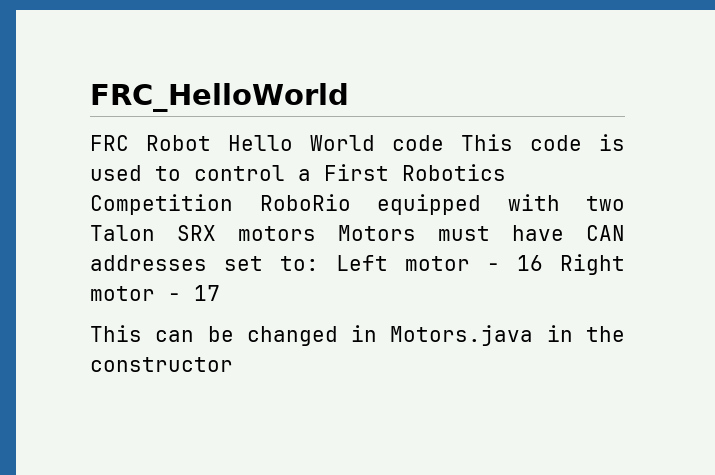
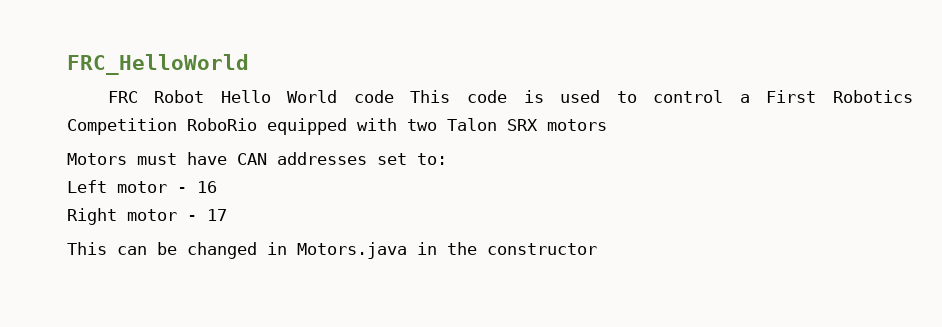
(316, 233) none -> (607, 125) //
(319, 263) none -> (447, 159) //
(543, 263) none -> (217, 187) //

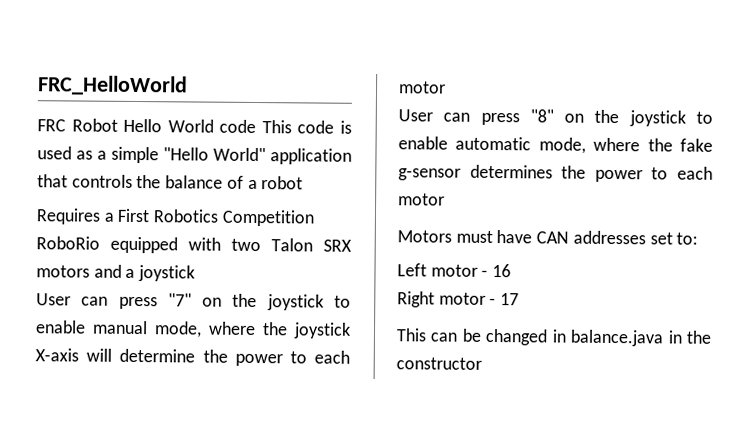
[616,90,724,103] to control -> [76,146,352,165] [37,174,304,190] [36,208,101,225] as a simple "Hello World" application that controls the balance of a robot // Requires
(607, 125) none -> [93,264,196,282] [36,293,351,311] [35,320,351,339] [35,348,350,367] [398,81,446,94] [398,109,713,127] [398,136,713,154] [398,164,713,183] [398,193,445,206] and a joystick // User can press "7" on the joystick to enable manual mode, where the joystick X-axis will determine the power to each motor // User can press "8" on the joystick to enable automatic mode, where the fake g-sensor determines the power to each motor
[297,242,407,259] Motors.java -> [570,329,665,347] balance.java

